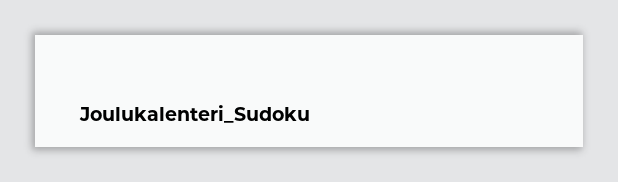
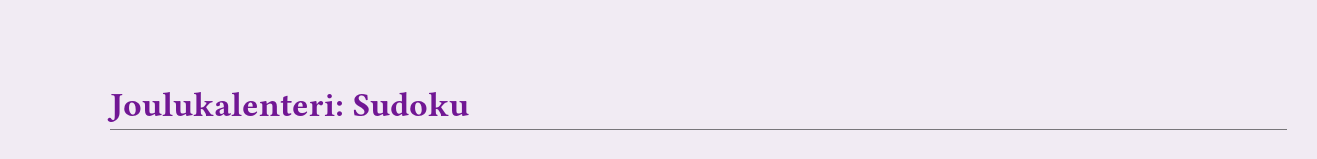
[79,105,310,123] Joulukalenteri_Sudoku -> [107,92,470,123] Joulukalenteri: Sudoku

